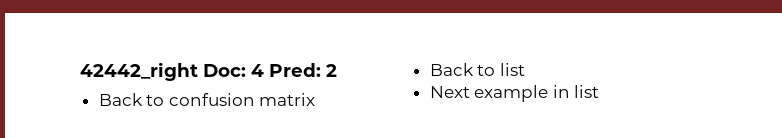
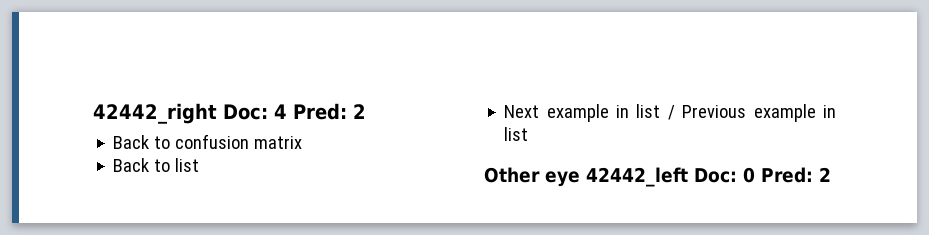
(600, 91) none -> [667,104,836,122] [504,127,529,141] [484,167,831,187] / Previous example in list // Other eye 42442_left Doc: 0 Pred: 2

